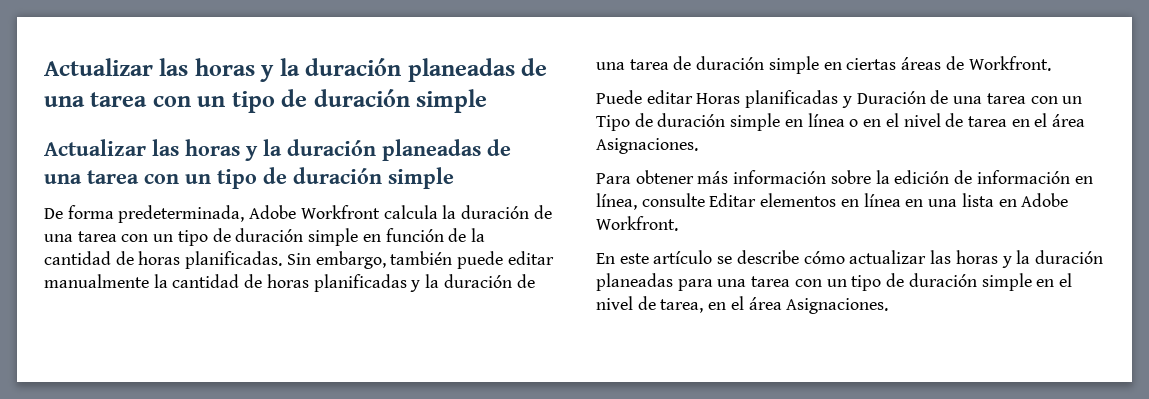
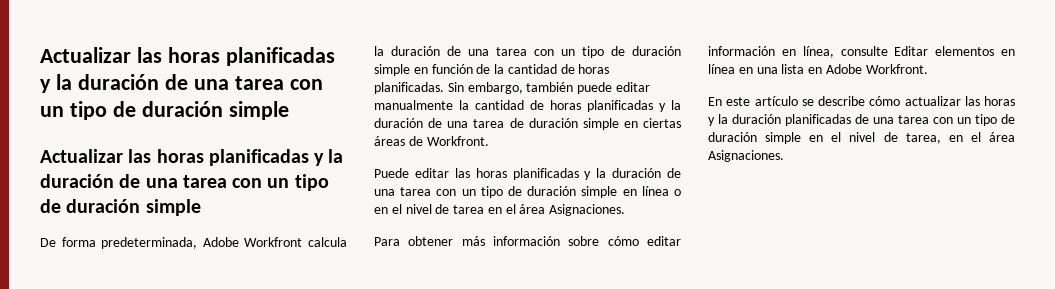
[44,58,515,82] Actualizar las horas y la duración planeadas -> [40,47,335,66] [40,74,159,93] Actualizar las horas planificadas y la duración
[245,139,481,161] y la duración planeadas -> [208,149,344,166] [40,174,114,188] planificadas y la duración
[696,90,1083,108] [596,115,630,131] Horas planificadas y Duración de una tarea con un Tipo -> [454,168,681,180] [374,186,503,198] las horas planificadas y la duración de una tarea con un tipo
[875,170,973,184] la edición de -> [607,236,681,246] cómo editar
[596,273,713,291] planeadas para -> [785,114,869,126] planificadas de

